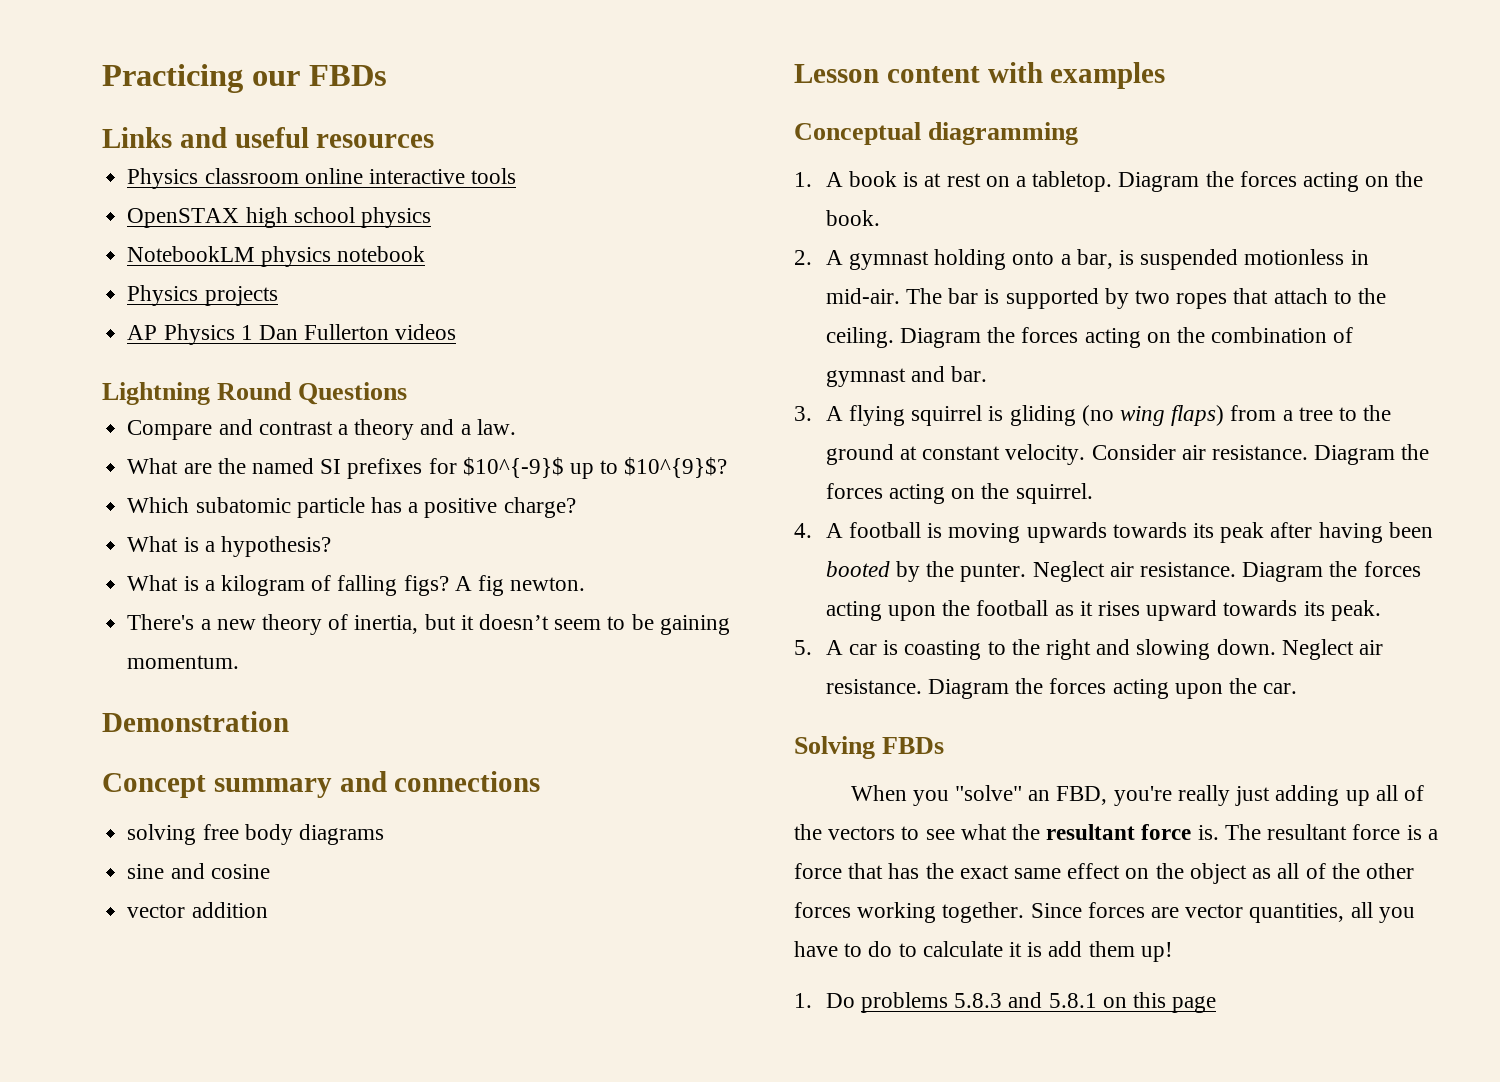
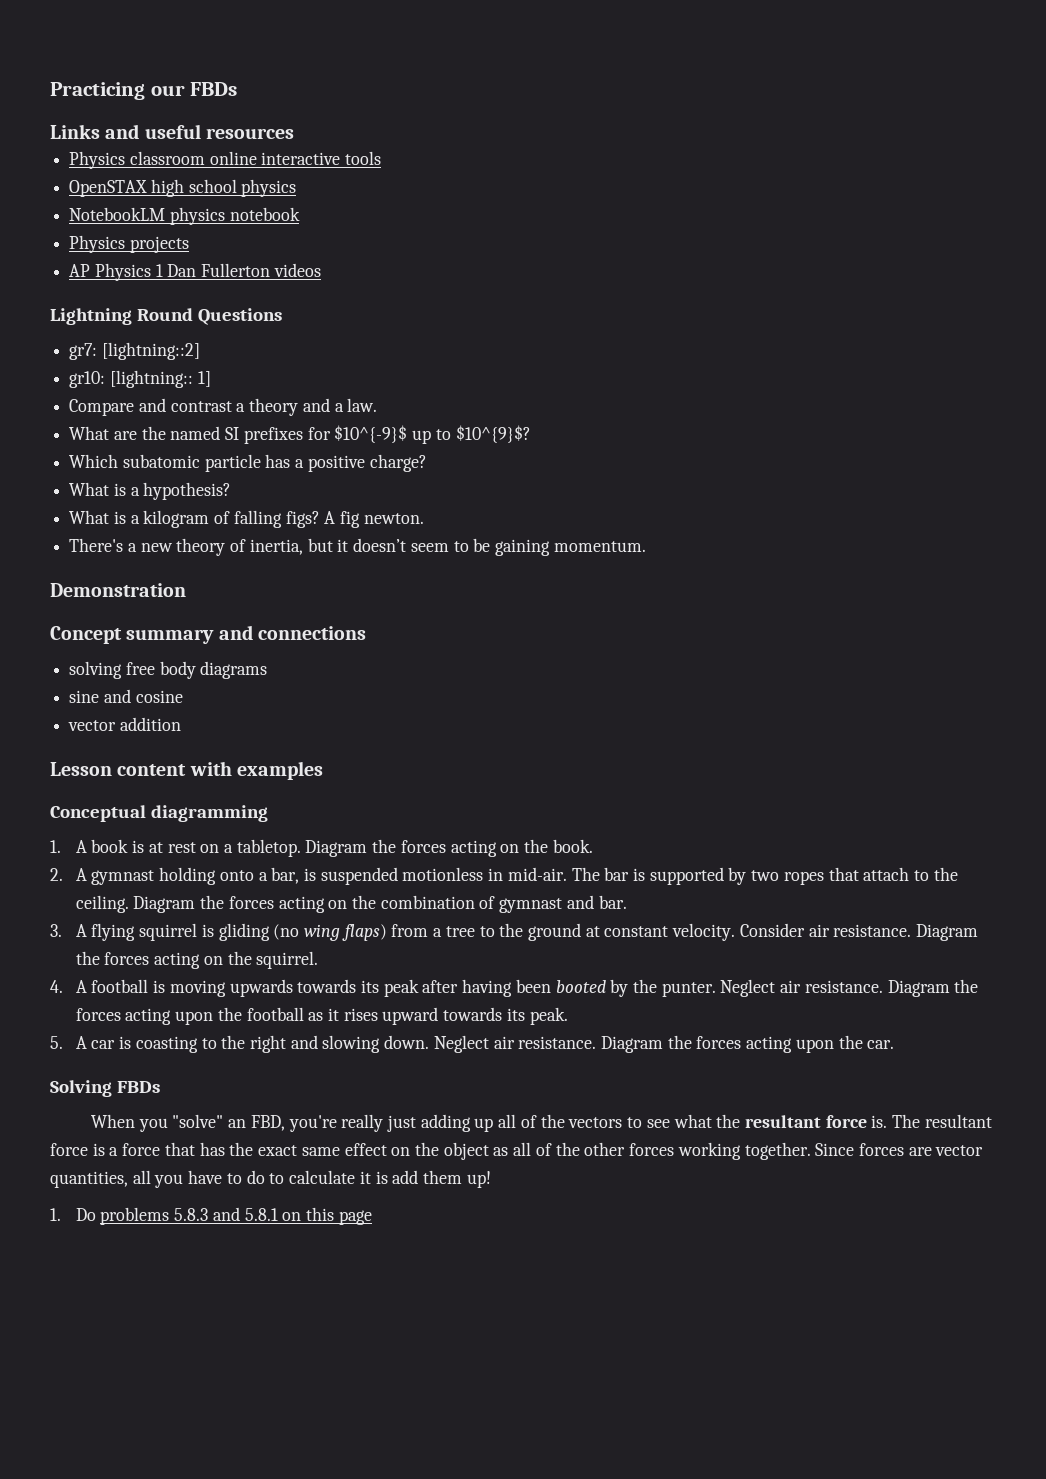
(408, 393) none -> [69,342,200,360] [69,370,211,388] // gr7: [lightning::2] // gr10: [lightning:: 1]

